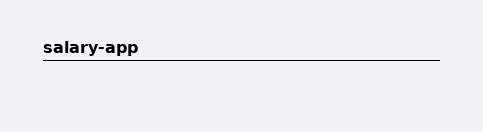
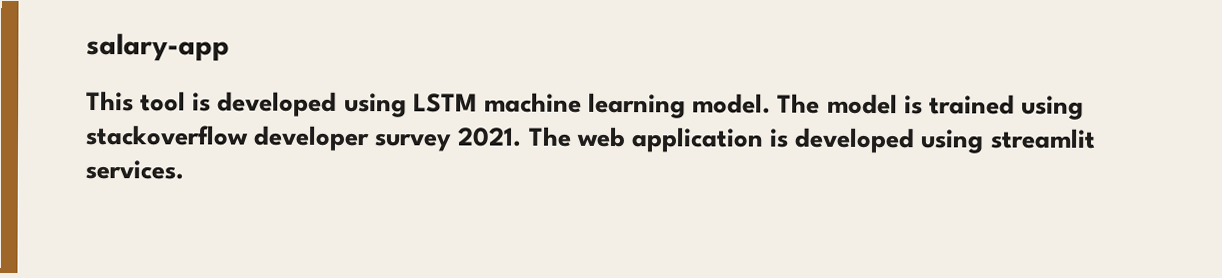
(138, 48) none -> [86,90,1085,120] [85,124,1096,154] [85,159,184,180] // This tool is developed using LSTM machine learning model. The model is trained using stackoverflow developer survey 2021. The web application is developed using streamlit services.

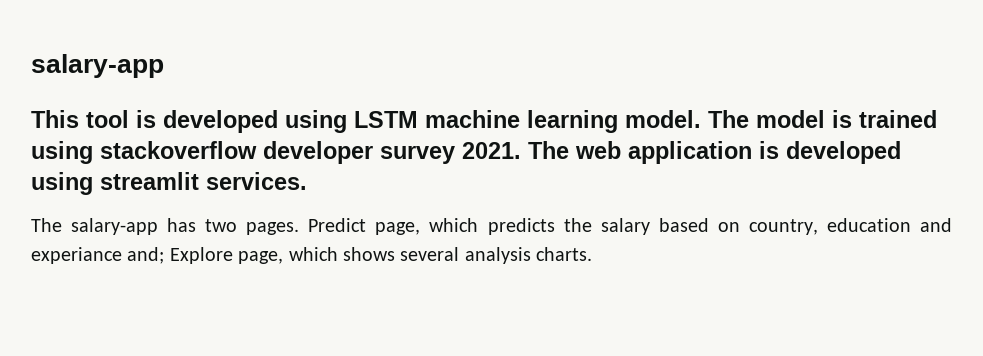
(184, 169) none -> [31,218,953,235] [31,247,593,264] // The salary-app has two pages. Predict page, which predicts the salary based on country, education and experiance and; Explore page, which shows several analysis charts.

